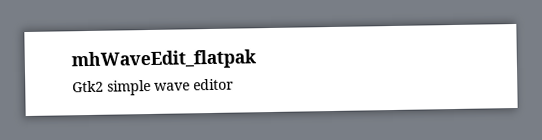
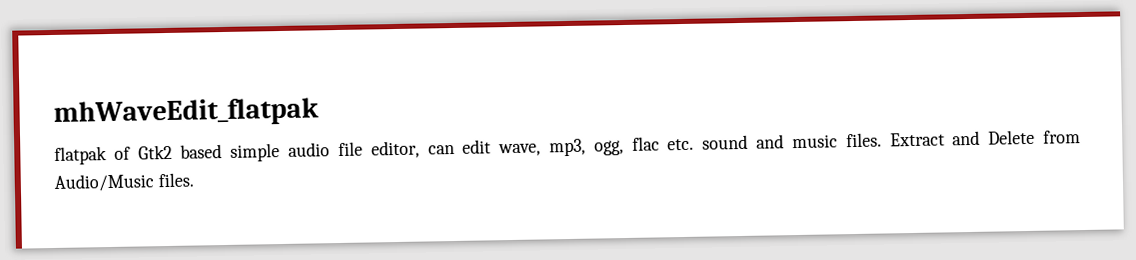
[72,78,234,96] Gtk2 simple wave editor -> [54,129,1082,165] [54,172,194,192] flatpak of Gtk2 based simple audio file editor, can edit wave, mp3, ogg, flac etc. sound and music files. Extract and Delete from Audio/Music files.

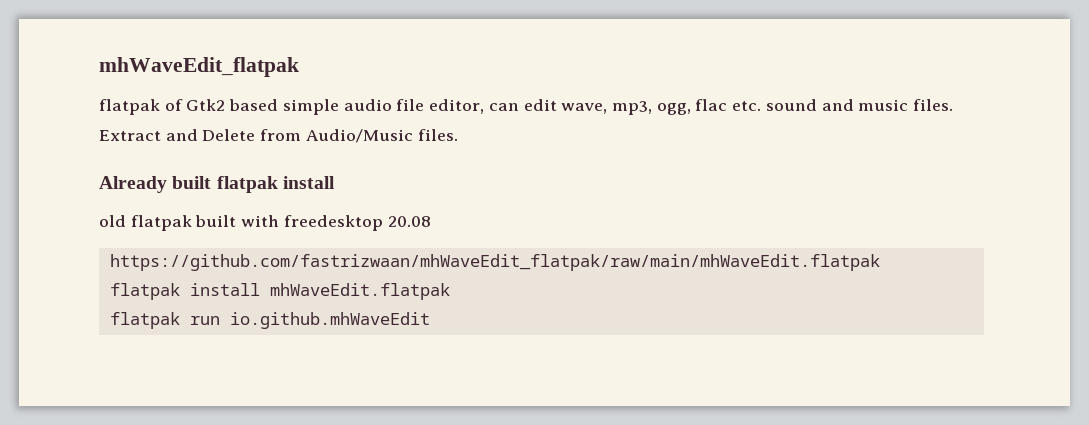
(194, 180) none -> [99,176,335,193] [99,215,431,231] [109,254,880,271] [109,283,450,300] [109,312,430,329] // Already built flatpak install // old flatpak built with freedesktop 20.08 // https://github.com/fastrizwaan/mhWaveEdit_flatpak/raw/main/mhWaveEdit.flatpak // flatpak install mhWaveEdit.flatpak // flatpak run io.github.mhWaveEdit

